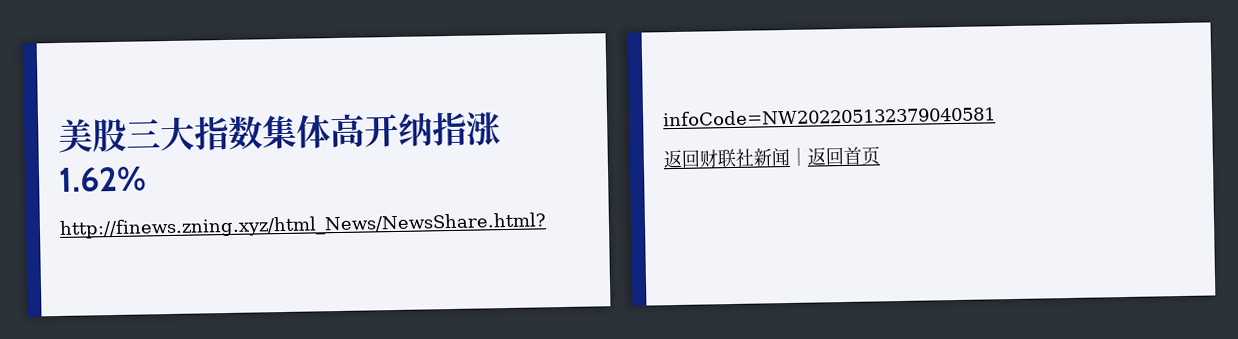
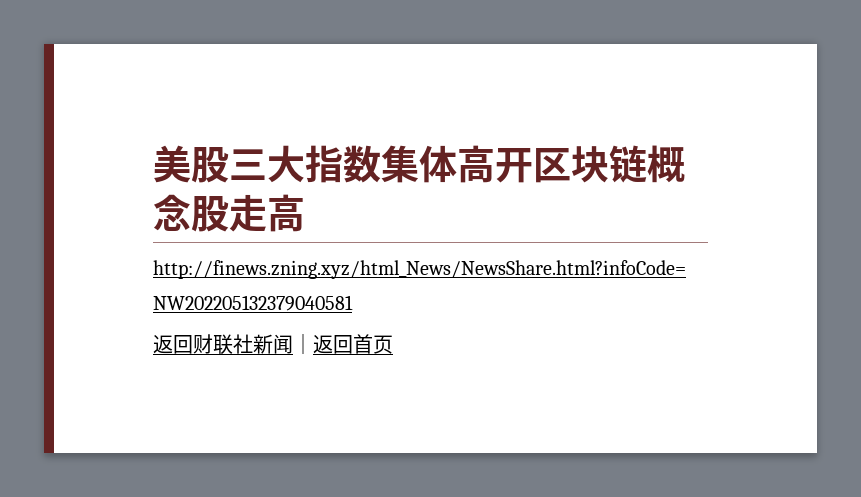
[397,111,501,147] [58,166,147,192] 纳指涨1.62% -> [533,145,685,183] [153,194,305,232] 区块链概念股走高

